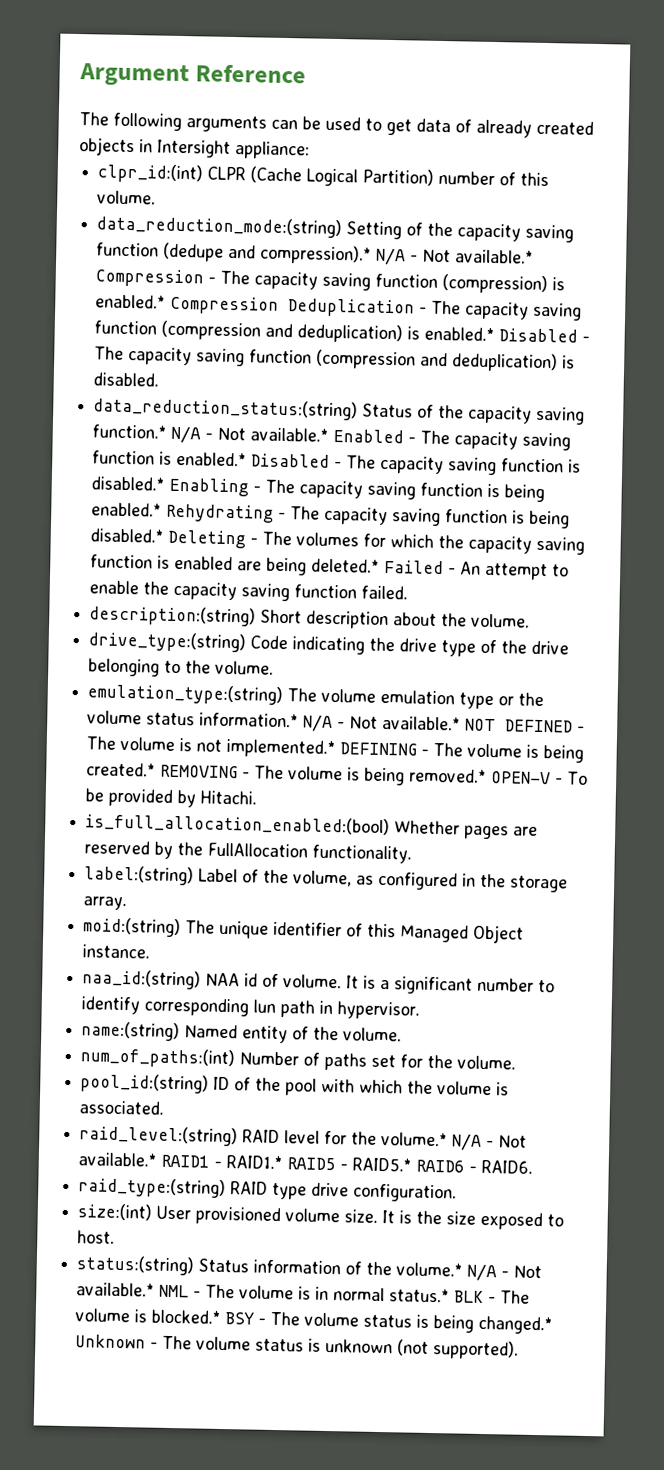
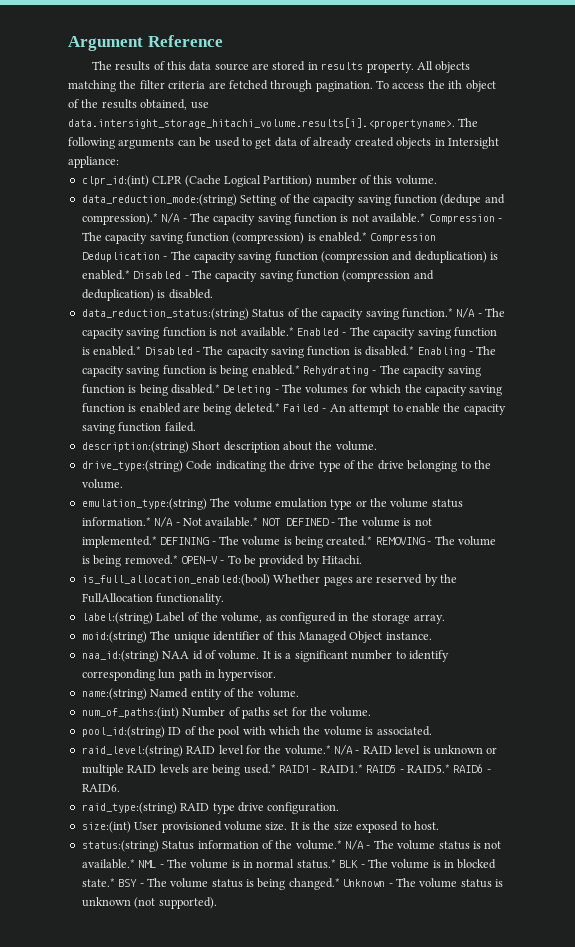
(109, 119) none -> [115,61,471,73] [68,80,496,92] [68,99,209,110] [68,118,479,129] results of this data source are stored in results property. All objects matching the filter criteria are fetched through pagination. To access the ith object of the results obtained, use data.intersight_storage_hitachi_volume.results[i].<propertyname>. The
[422,249,452,263] Not -> [189,213,369,225] The capacity saving function is not
[217,427,247,441] Not -> [485,308,506,317] [81,327,238,339] The capacity saving function is not
[498,1135,528,1148] [78,1152,158,1167] Not available.* -> [362,745,498,755] [81,764,276,776] RAID level is unknown or multiple RAID levels are being used.*
[513,1265,543,1279] Not -> [373,840,502,850] The volume status is not
[151,1309,222,1324] blocked.* -> [444,859,497,869] [81,878,115,887] in blocked state.*

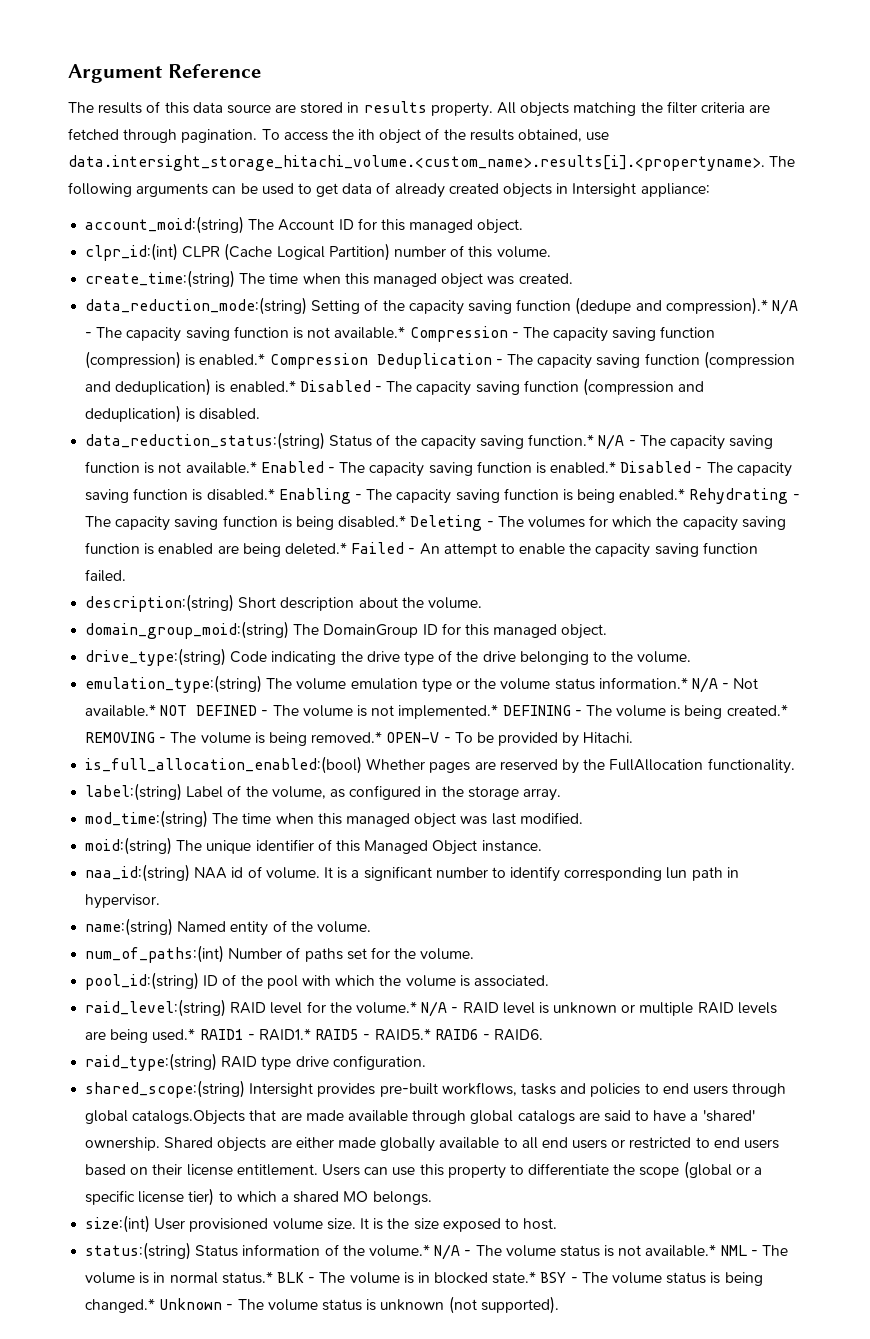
[68,118,455,129] data.intersight_storage_hitachi_volume.results[i].<propertyname>. -> [68,155,765,171] data.intersight_storage_hitachi_volume.<custom_name>.results[i].<propertyname>.
(119, 162) none -> [85,216,524,234] // account_moid:(string) The Account ID for this managed object.
(437, 180) none -> [85,270,573,288] // create_time:(string) The time when this managed object was created.
(377, 446) none -> [85,621,608,639] // domain_group_moid:(string) The DomainGroup ID for this managed object.
(445, 619) none -> [85,810,583,828] // mod_time:(string) The time when this managed object was last modified.
(340, 808) none -> [85,1080,787,1098] [85,1110,755,1125] [85,1137,780,1152] [85,1161,763,1179] [85,1188,432,1206] // shared_scope:(string) Intersight provides pre-built workflows, tasks and policies to end users through global catalogs.Objects that are made available through global catalogs are said to have a 'shared' ownership. Shared objects are either made globally available to all end users or restricted to end users based on their license entitlement. Users can use this property to differentiate the scope (global or a specific license tier) to which a shared MO belongs.

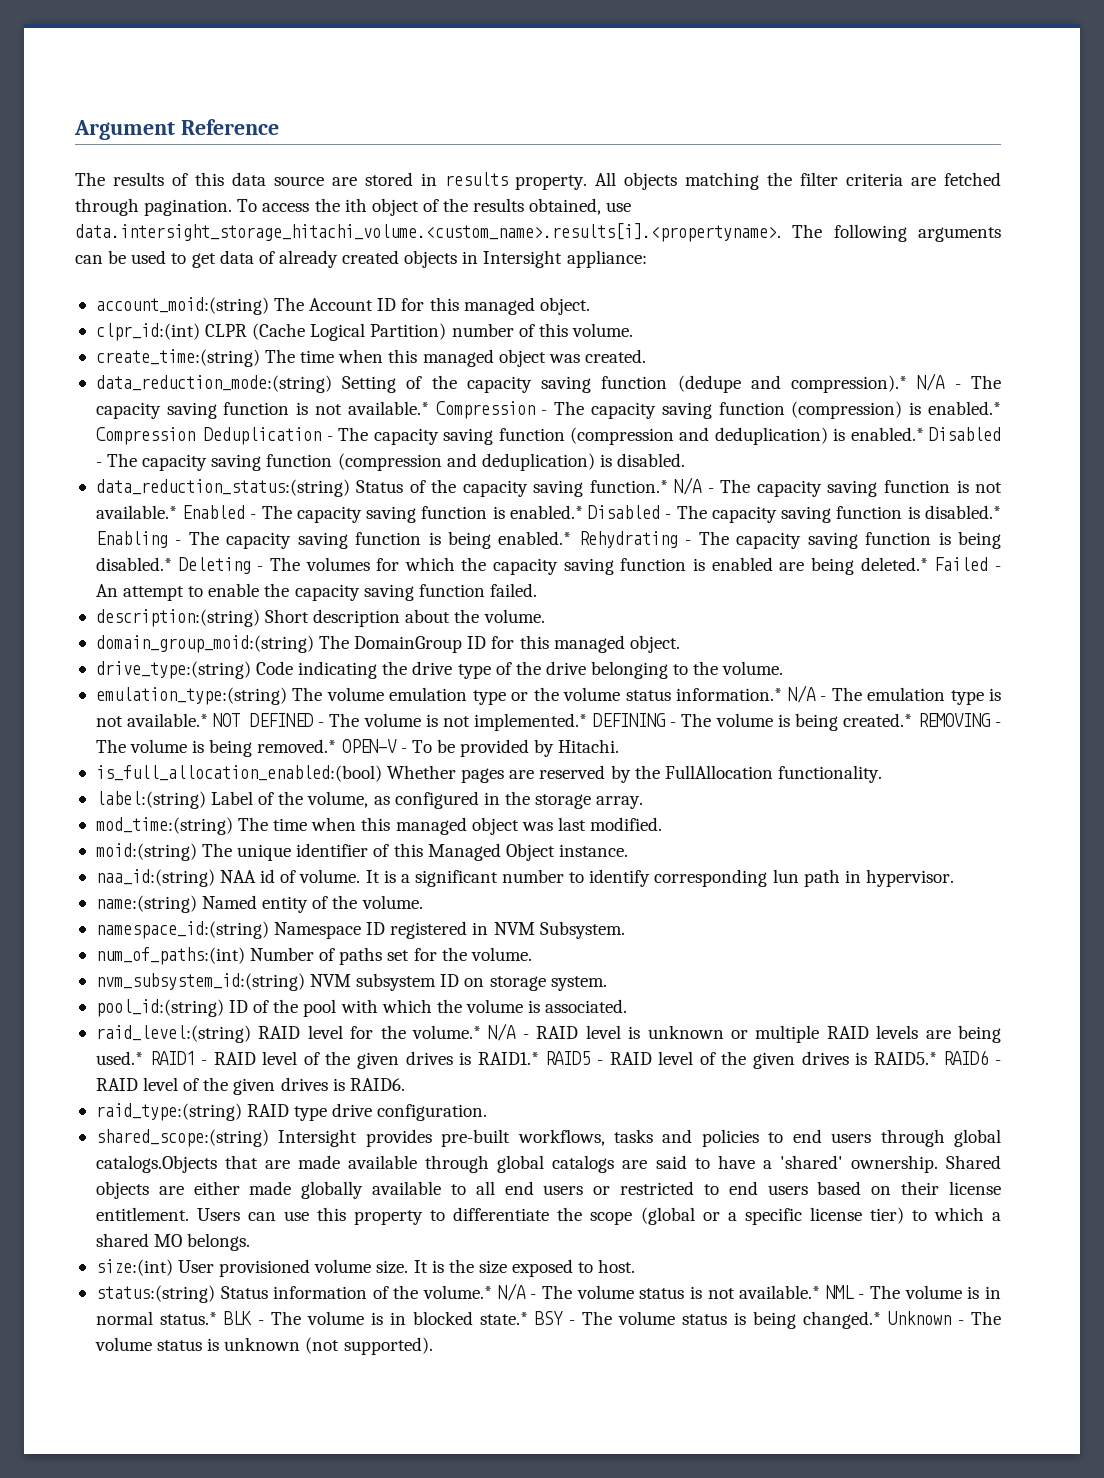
[733,678,759,689] Not -> [831,687,1002,705] [95,716,123,727] The emulation type is not
(371, 927) none -> [95,921,625,939] // namespace_id:(string) Namespace ID registered in NVM Subsystem.
(475, 954) none -> [95,973,607,991] // nvm_subsystem_id:(string) NVM subsystem ID on storage system.
[258,1028,490,1041] RAID1.* RAID5 - RAID5.* RAID6 - -> [213,1050,1002,1069] [95,1077,345,1095] RAID level of the given drives is RAID1.* RAID5 - RAID level of the given drives is RAID5.* RAID6 - RAID level of the given drives is

